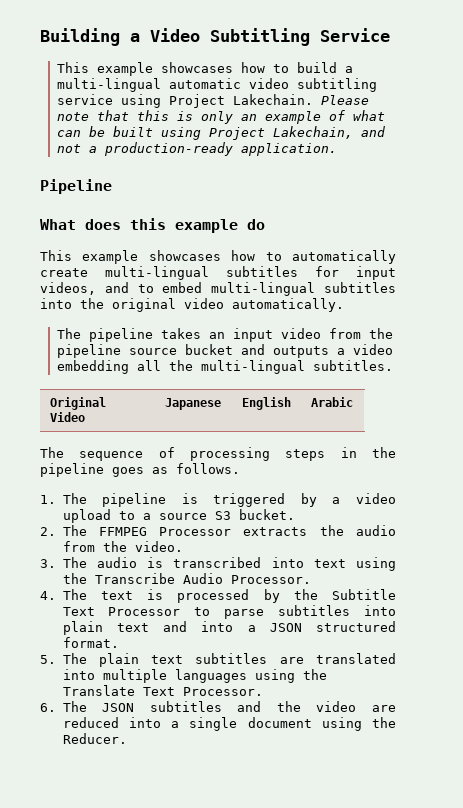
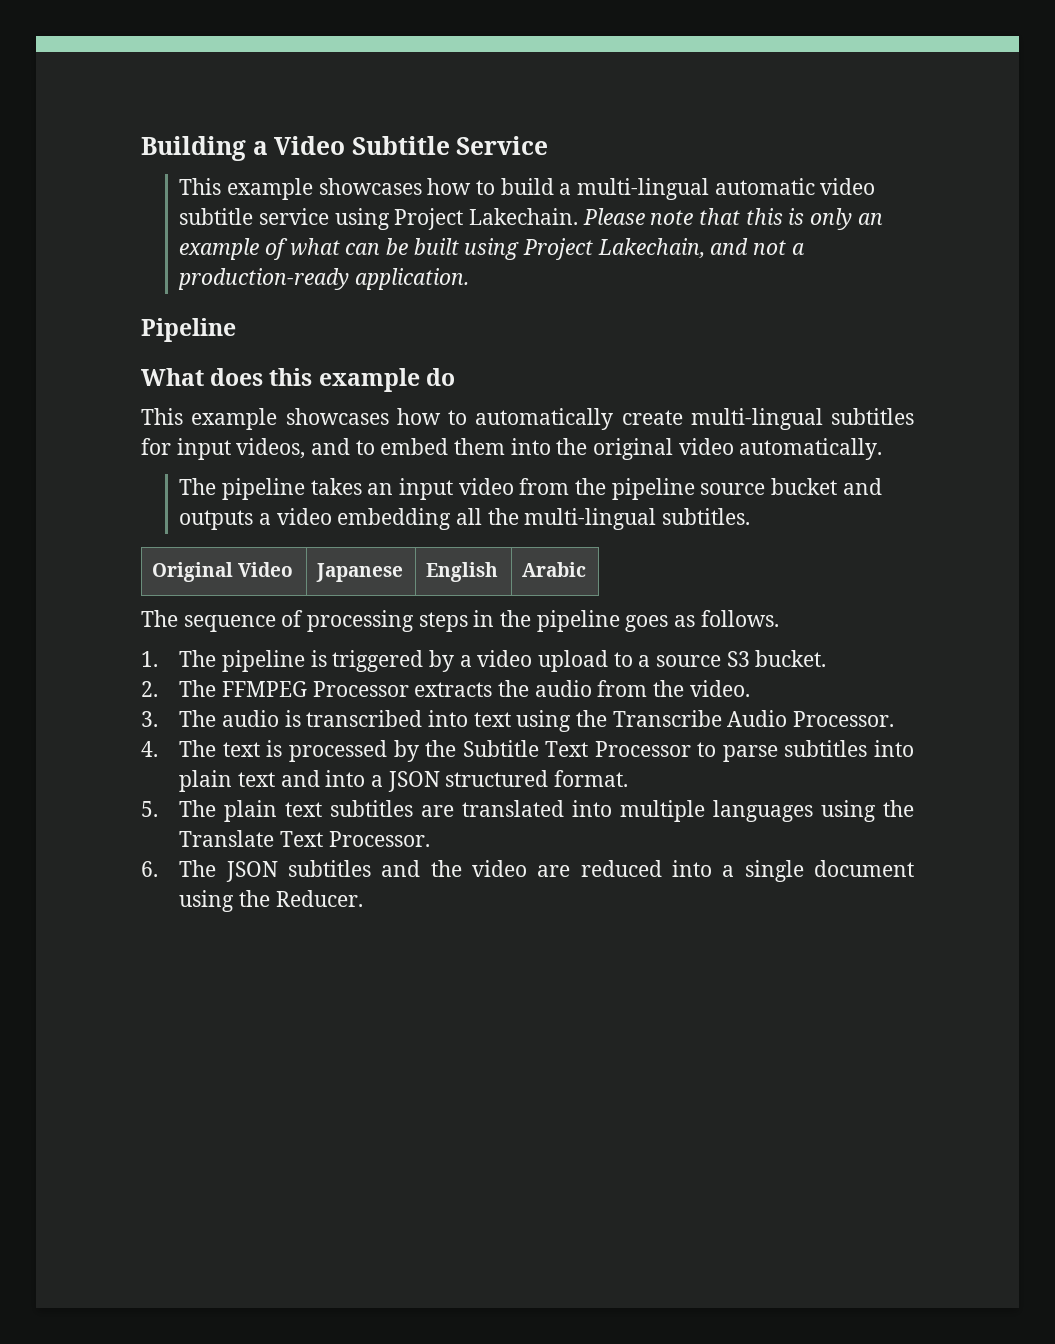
[210,28,310,46] Subtitling -> [351,136,450,155] Subtitle
[297,78,378,92] subtitling -> [179,208,254,225] subtitle
[211,282,396,296] multi-lingual subtitles -> [454,438,506,455] them

